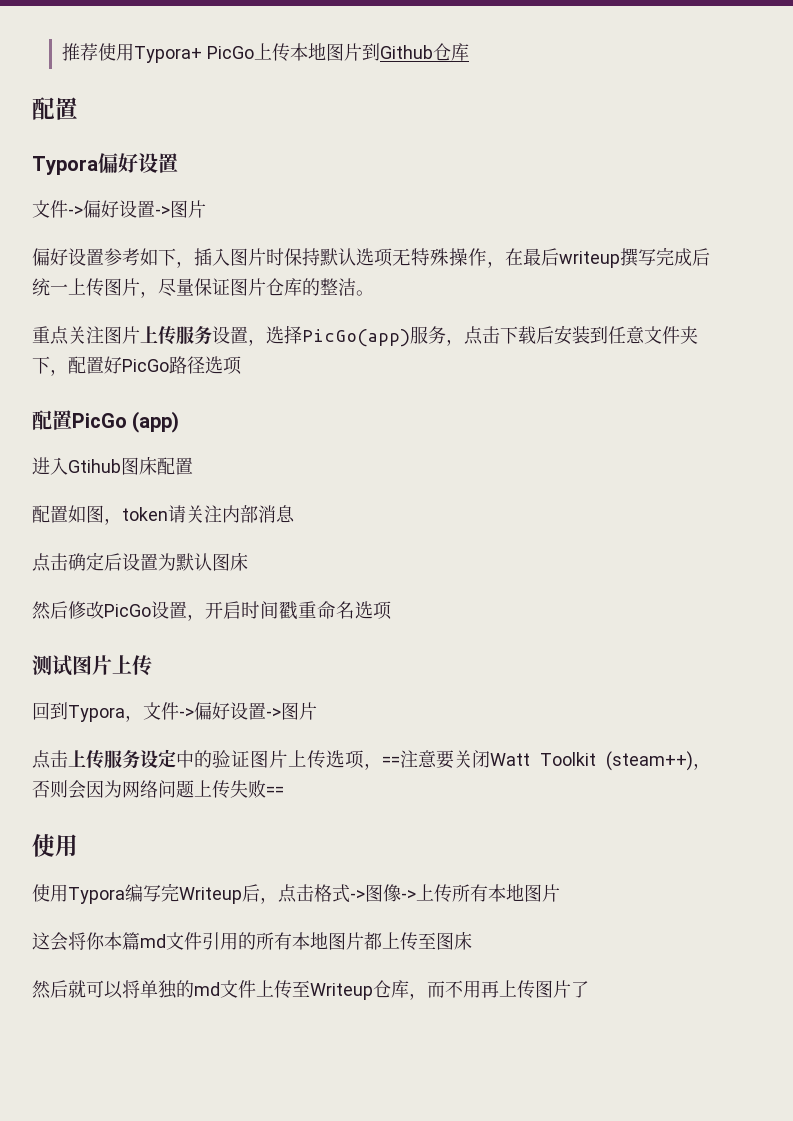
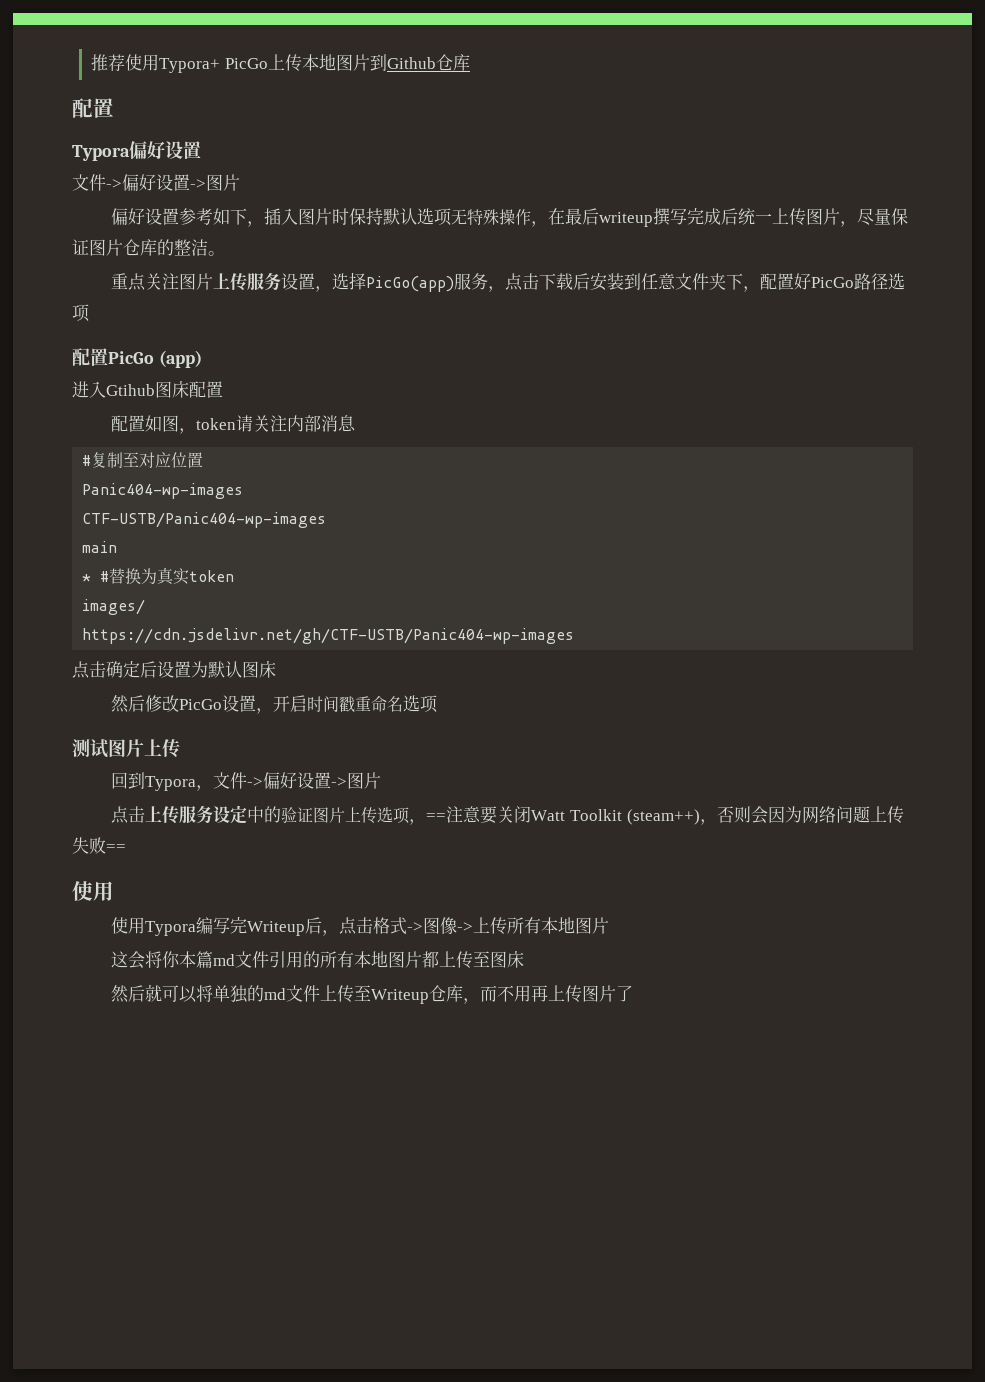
(295, 514) none -> [82,452,204,468] [82,483,244,499] [82,512,327,528] [82,541,118,553] [82,567,235,585] [82,599,146,615] [82,628,575,644] // #复制至对应位置 // Panic404-wp-images // CTF-USTB/Panic404-wp-images // main // * #替换为真实token // images/ // https://cdn.jsdelivr.net/gh/CTF-USTB/Panic404-wp-images

